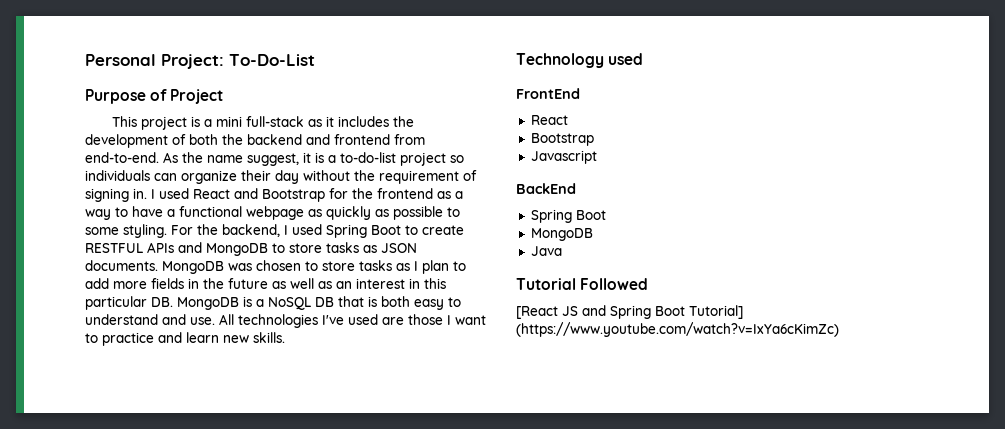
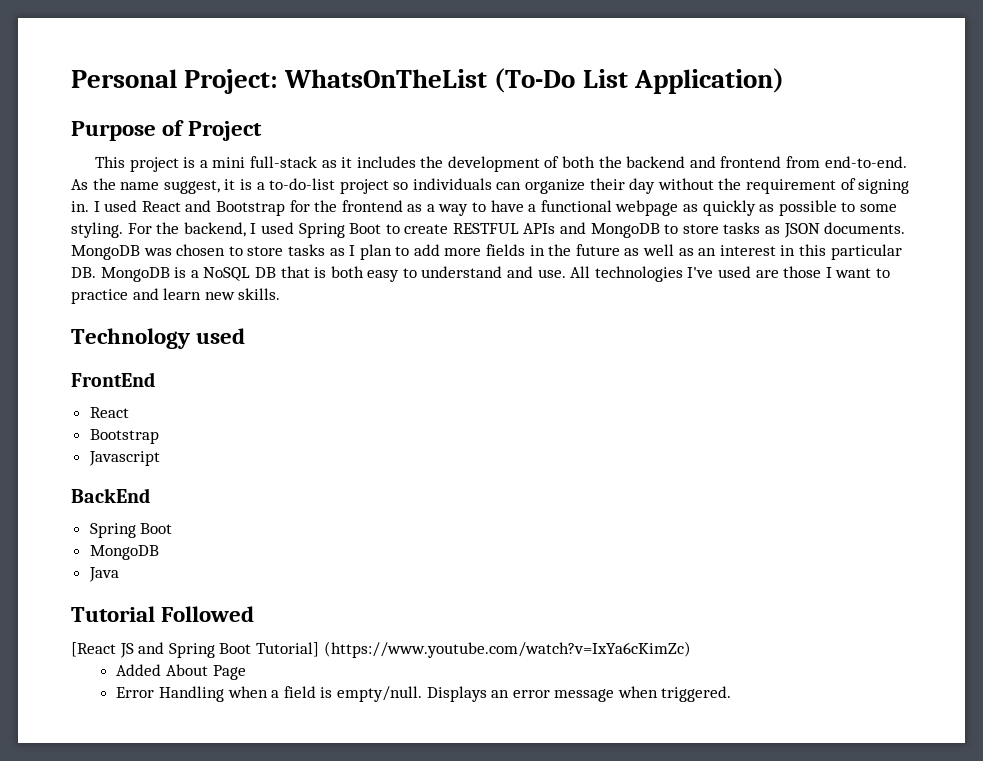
[229,54,315,66] To-Do-List -> [284,68,784,94] WhatsOnTheList (To-Do List Application)
(839, 329) none -> [116,664,246,680] [116,686,732,702] // Added About Page // Error Handling when a field is empty/null. Displays an error message when triggered.

